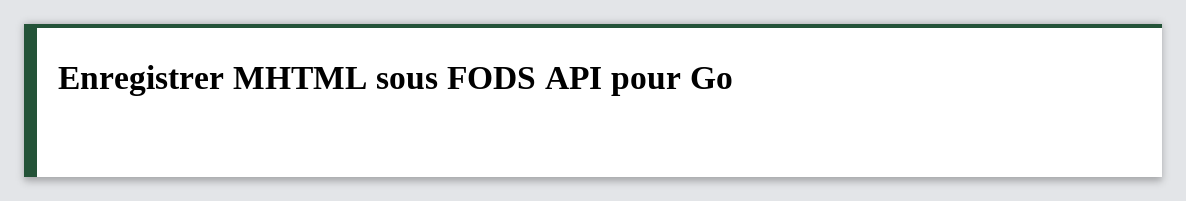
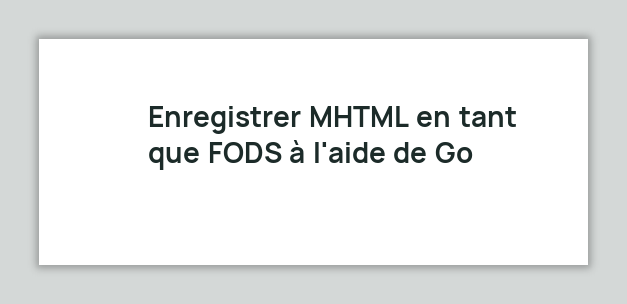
[376,67,682,96] sous FODS API pour -> [416,107,517,127] [148,140,428,170] en tant que FODS à l'aide de

